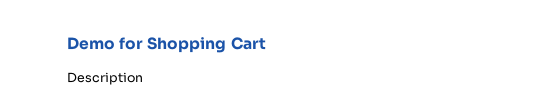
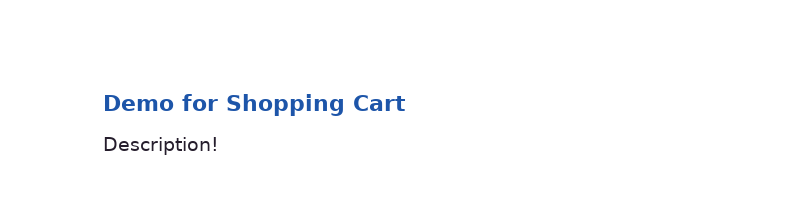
[67,72,143,85] Description -> [103,137,219,155] Description!

